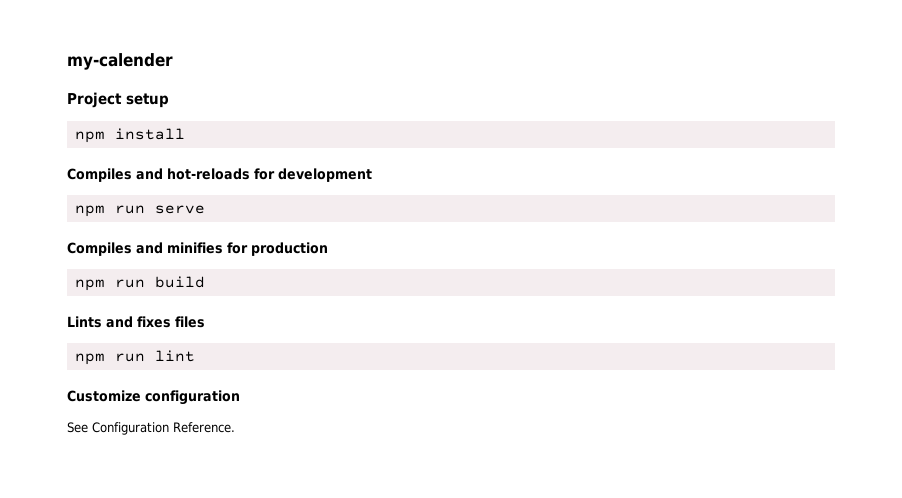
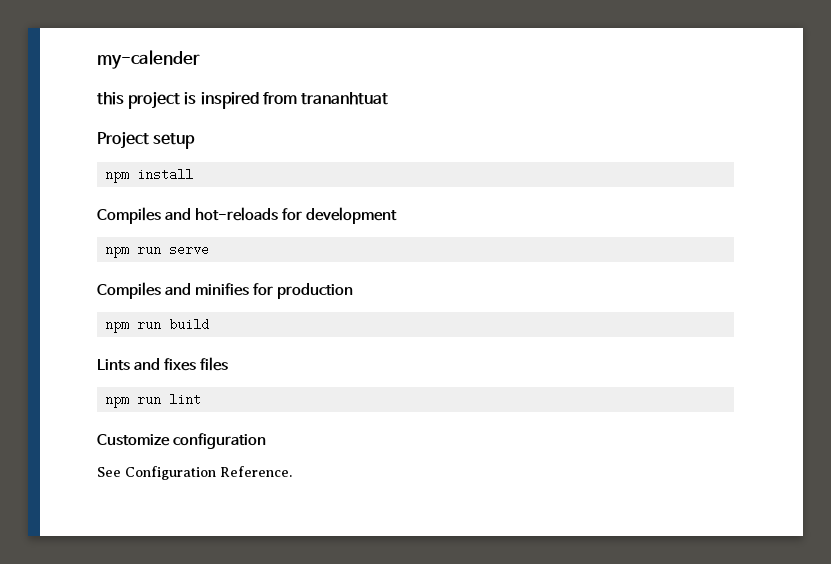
(173, 61) none -> [97,91,388,109] // this project is inspired from trananhtuat

